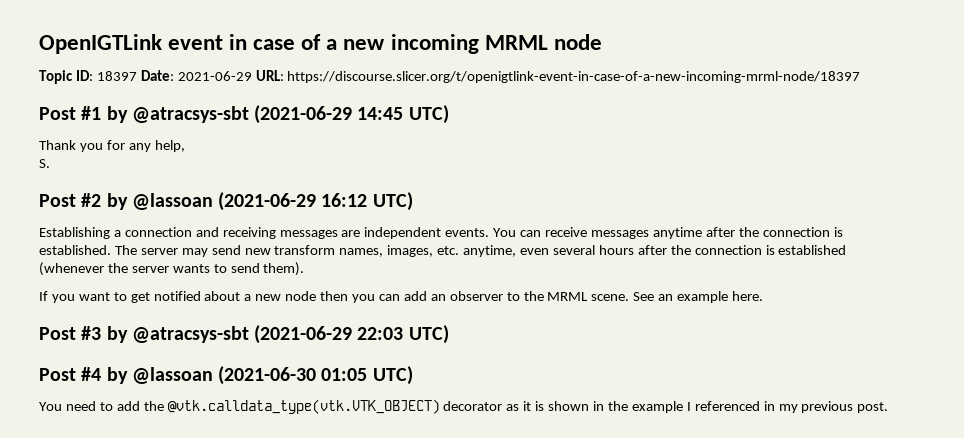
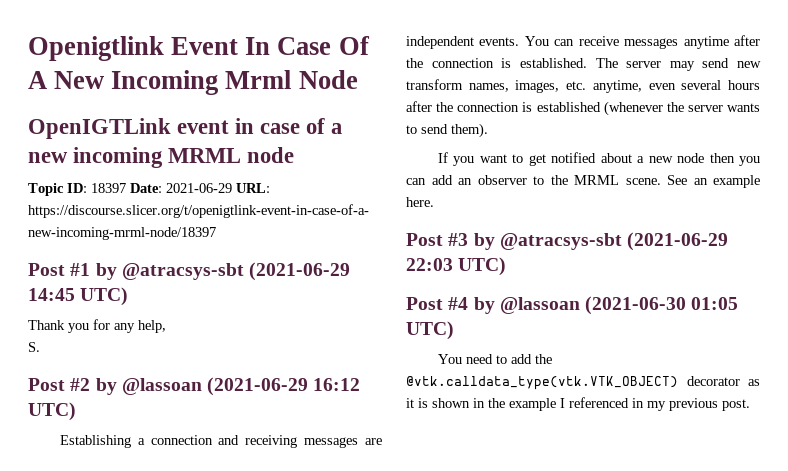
(39, 44) none -> [28,36,370,61] [28,70,358,95] Openigtlink Event In Case Of A New Incoming Mrml Node //

